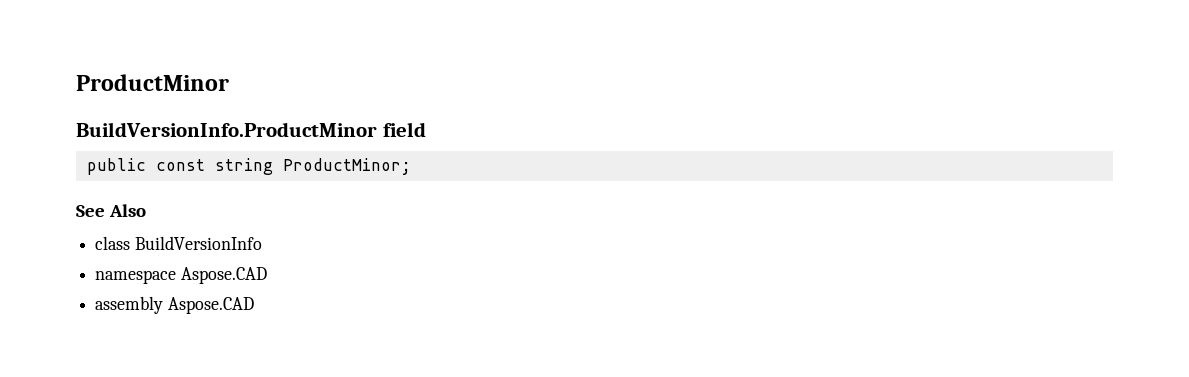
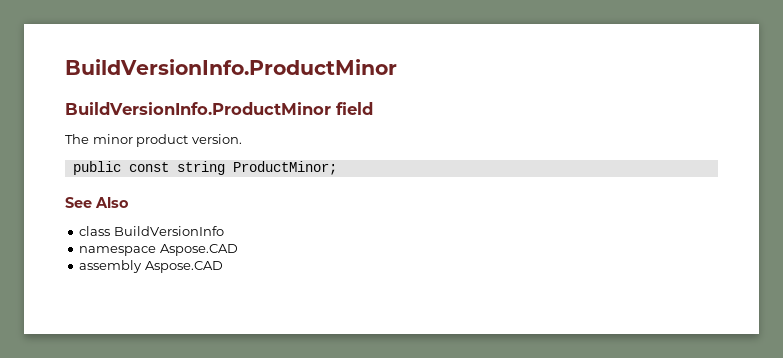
[76,74,229,91] ProductMinor -> [65,59,397,75] BuildVersionInfo.ProductMinor
(426, 129) none -> [65,134,242,147] // The minor product version.

